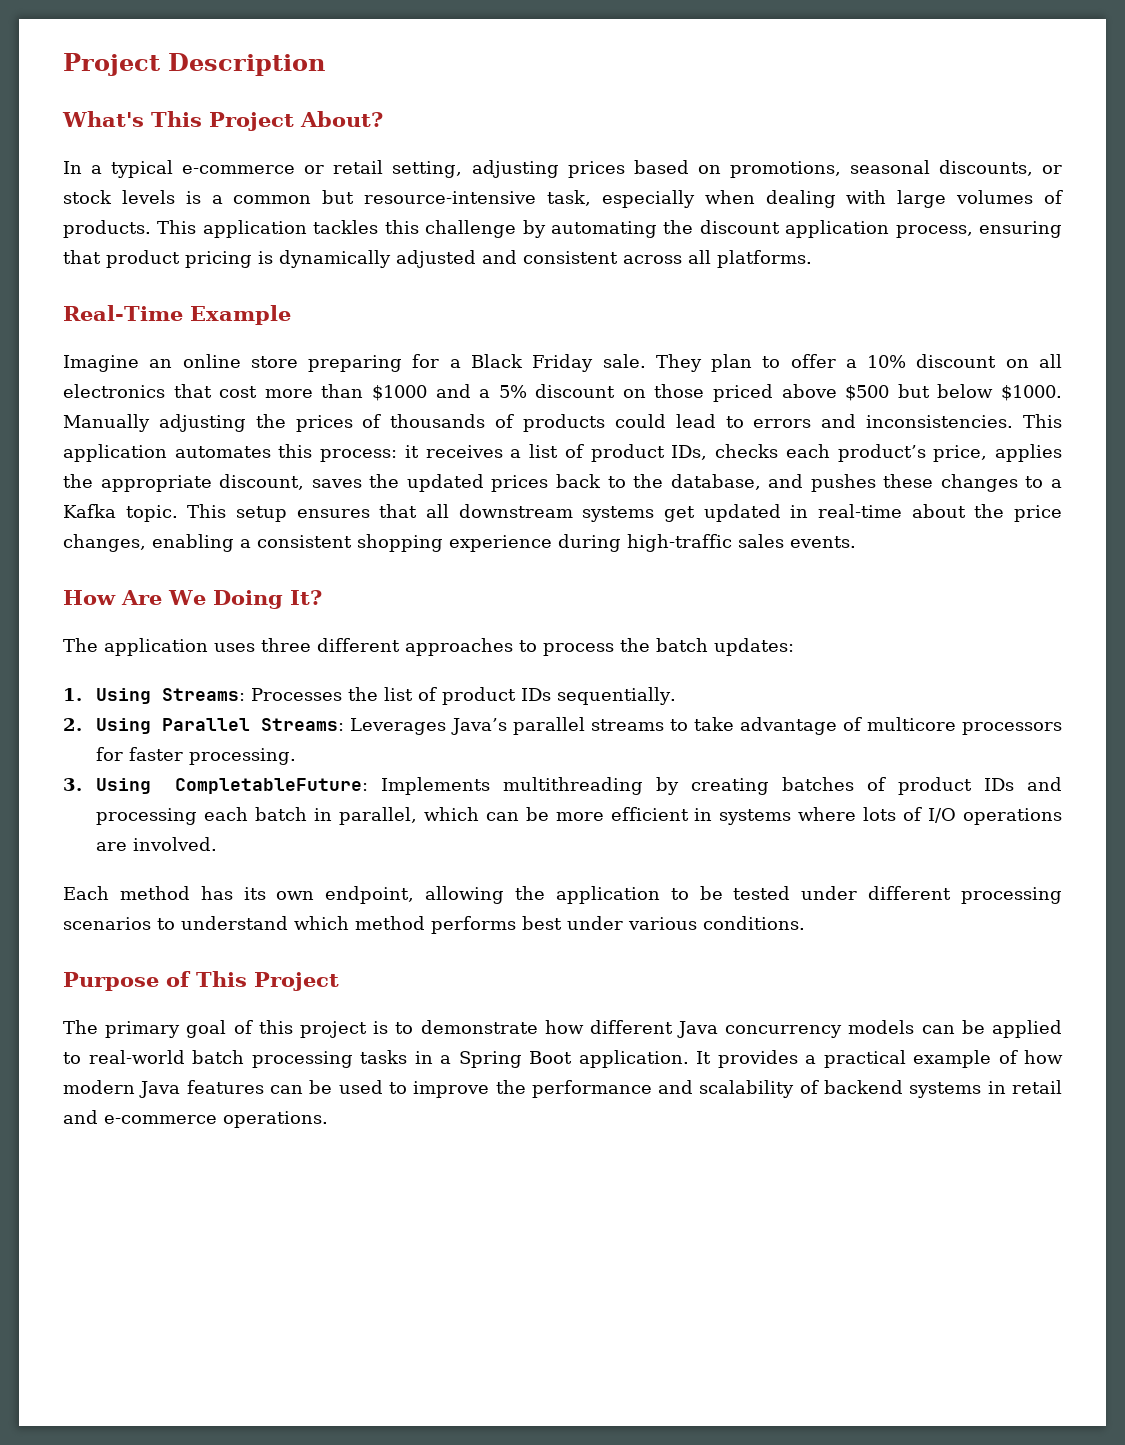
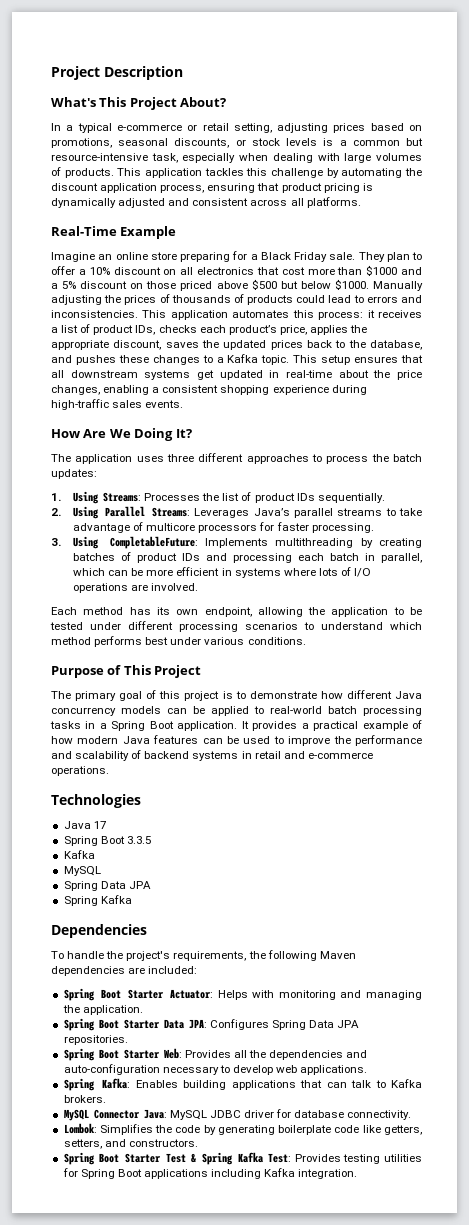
(328, 1119) none -> [51,794,141,808] [63,821,106,829] [63,836,151,846] [63,850,95,859] [63,866,101,876] [63,881,151,891] [63,895,132,906] [51,924,147,938] [51,950,356,961] [51,966,198,976] [63,988,422,1001] [62,1005,143,1015] [63,1018,360,1031] [63,1035,128,1045] [63,1048,368,1061] [63,1064,368,1075] [63,1078,422,1091] [63,1095,106,1103] [63,1109,412,1121] [63,1123,423,1135] [63,1139,198,1149] [63,1152,422,1165] [62,1168,358,1179] // Technologies // Java 17 // Spring Boot 3.3.5 // Kafka // MySQL // Spring Data JPA // Spring Kafka // Dependencies // To handle the project's requirements, the following Maven dependencies are included: // Spring Boot Starter Actuator: Helps with monitoring and managing the application. // Spring Boot Starter Data JPA: Configures Spring Data JPA repositories. // Spring Boot Starter Web: Provides all the dependencies and auto-configuration necessary to develop web applications. // Spring Kafka: Enables building applications that can talk to Kafka brokers. // MySQL Connector Java: MySQL JDBC driver for database connectivity. // Lombok: Simplifies the code by generating boilerplate code like getters, setters, and constructors. // Spring Boot Starter Test & Spring Kafka Test: Provides testing utilities for Spring Boot applications including Kafka integration.

